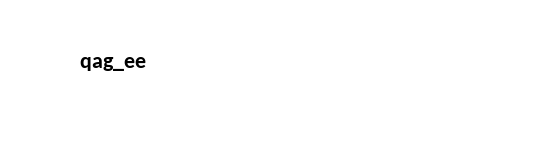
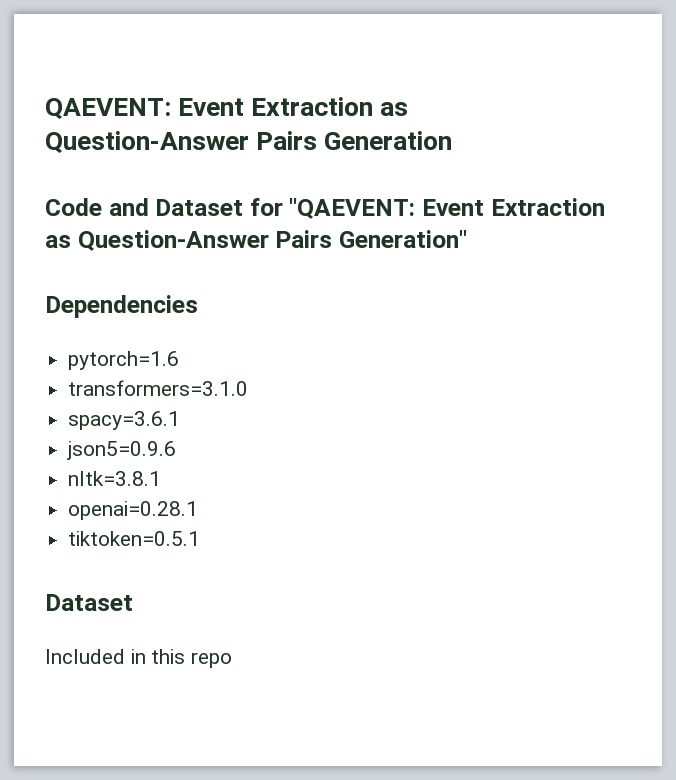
[80,57,146,71] qag_ee -> [45,97,409,120] [45,131,453,154] [45,198,605,219] [45,230,467,251] [45,295,198,318] [68,351,180,370] [68,380,249,396] [68,411,181,430] [67,441,177,460] [68,471,162,486] [68,501,199,520] [68,531,201,546] [45,594,133,611] [45,649,233,668] QAEVENT: Event Extraction as Question-Answer Pairs Generation // Code and Dataset for "QAEVENT: Event Extraction as Question-Answer Pairs Generation" // Dependencies // pytorch=1.6 // transformers=3.1.0 // spacy=3.6.1 // json5=0.9.6 // nltk=3.8.1 // openai=0.28.1 // tiktoken=0.5.1 // Dataset // Included in this repo

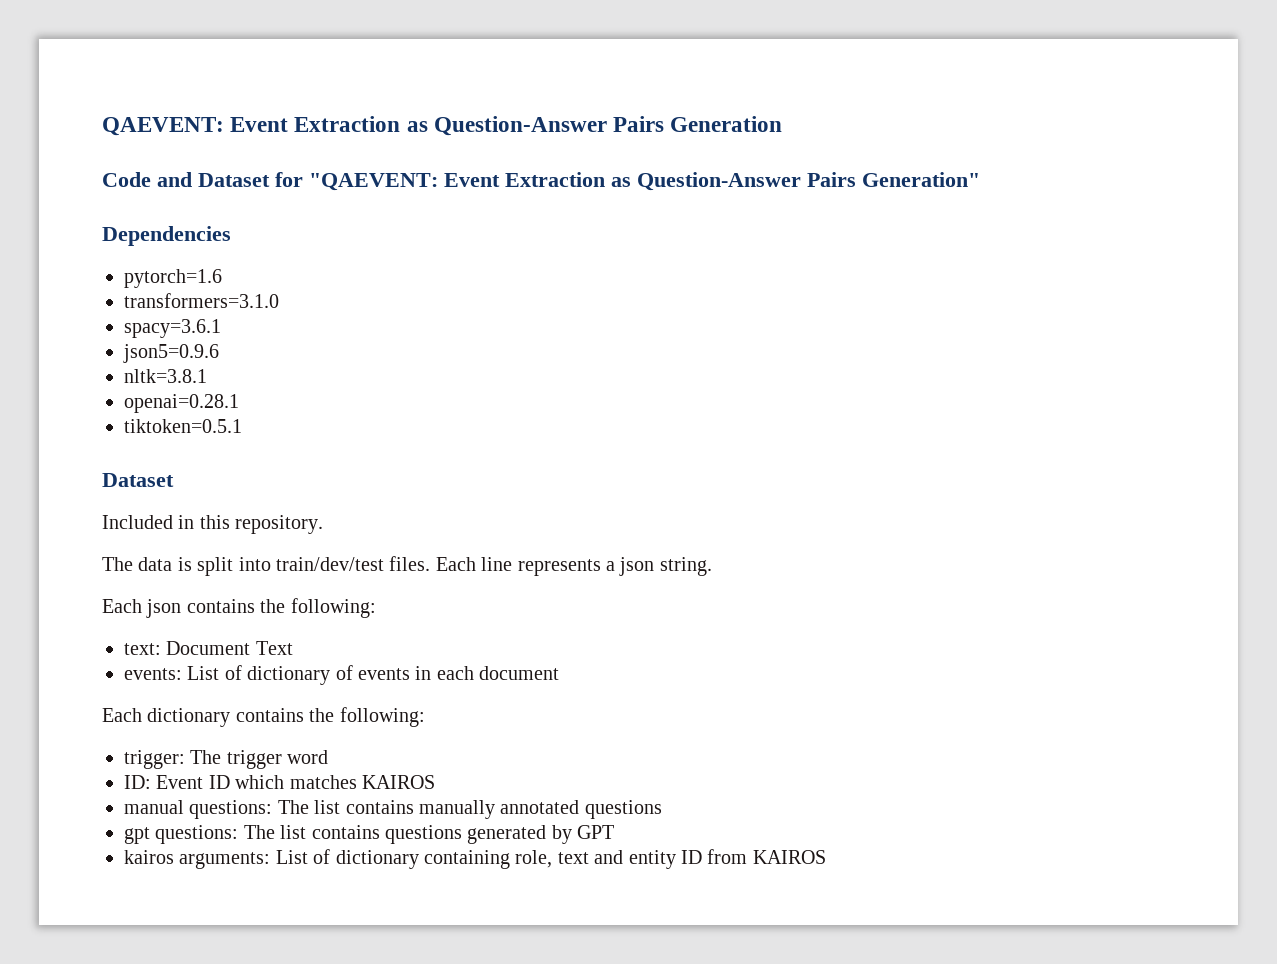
[191,652,233,668] repo -> [235,515,324,534] [102,556,712,576] [102,598,376,618] [124,641,293,655] [124,665,560,685] [102,707,425,727] [124,750,329,769] [124,775,435,789] [124,800,662,819] [124,825,615,844] [124,849,826,869] repository. // The data is split into train/dev/test files. Each line represents a json string. // Each json contains the following: // text: Document Text // events: List of dictionary of events in each document // Each dictionary contains the following: // trigger: The trigger word // ID: Event ID which matches KAIROS // manual questions: The list contains manually annotated questions // gpt questions: The list contains questions generated by GPT // kairos arguments: List of dictionary containing role, text and entity ID from KAIROS

